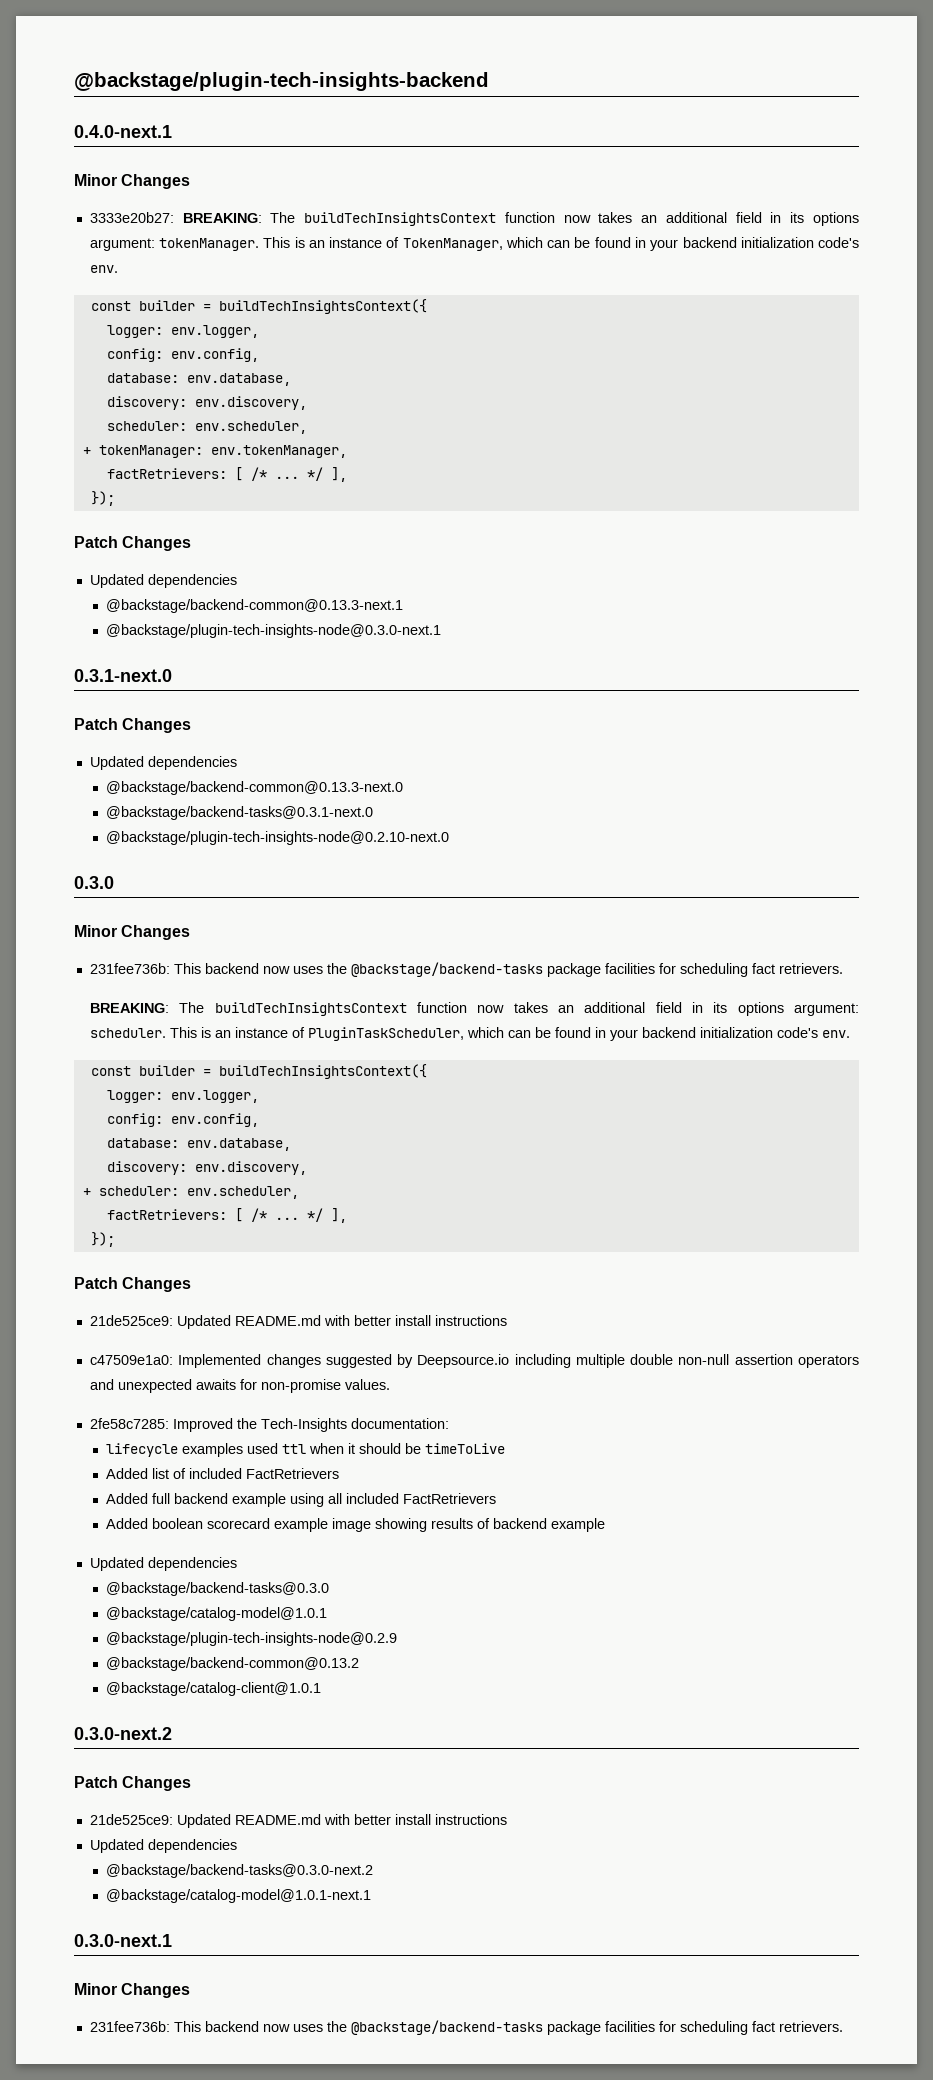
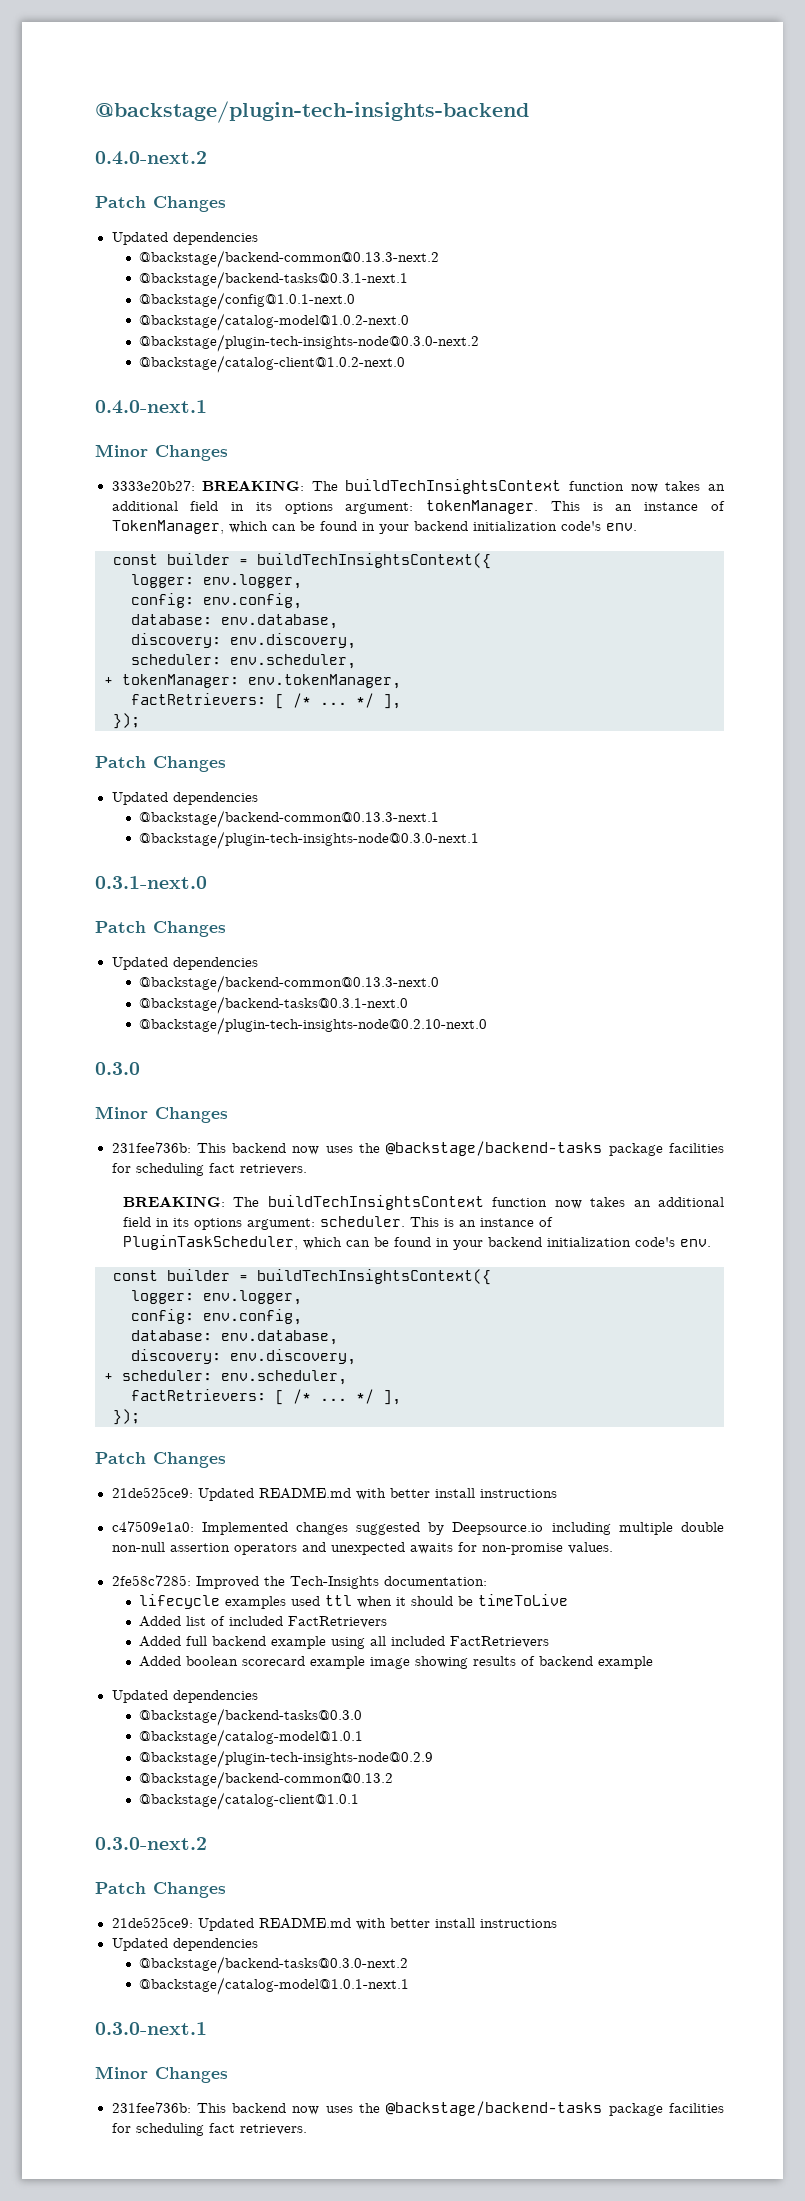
(489, 81) none -> [95,151,207,165] [95,196,226,212] [111,232,258,245] [139,250,440,268] [139,271,409,289] [139,292,356,310] [139,313,410,331] [139,334,480,352] [139,355,406,373] // 0.4.0-next.2 // Patch Changes // Updated dependencies // @backstage/backend-common@0.13.3-next.2 // @backstage/backend-tasks@0.3.1-next.1 // @backstage/config@1.0.1-next.0 // @backstage/catalog-model@1.0.2-next.0 // @backstage/plugin-tech-insights-node@0.3.0-next.2 // @backstage/catalog-client@1.0.2-next.0

